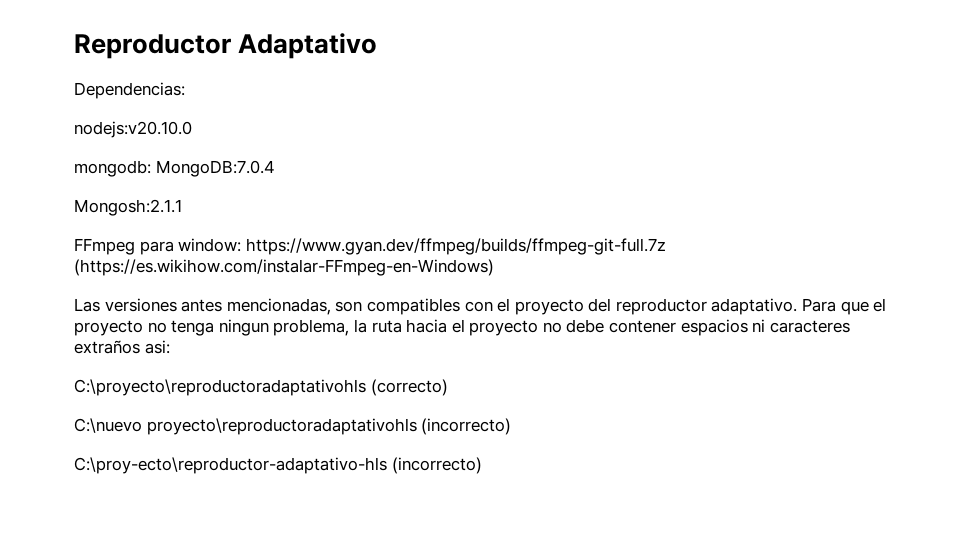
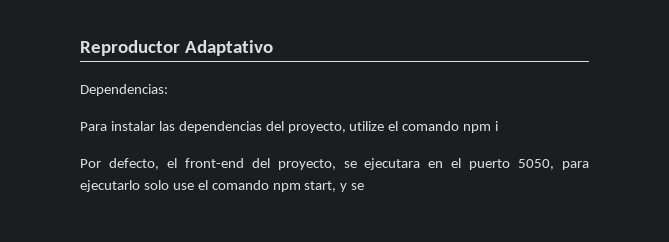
[74,121,192,138] [74,160,275,177] [74,199,182,216] [74,238,666,255] [74,259,494,276] [74,298,887,315] [74,319,850,336] [74,340,170,354] [74,379,448,396] [74,418,512,435] [74,457,482,474] nodejs:v20.10.0 // mongodb: MongoDB:7.0.4 // Mongosh:2.1.1 // FFmpeg para window: https://www.gyan.dev/ffmpeg/builds/ffmpeg-git-full.7z (https://es.wikihow.com/instalar-FFmpeg-en-Windows) // Las versiones antes mencionadas, son compatibles con el proyecto del reproductor adaptativo. Para que el proyecto no tenga ningun problema, la ruta hacia el proyecto no debe contener espacios ni caracteres extraños asi: // C:\proyecto\reproductoradaptativohls (correcto) // C:\nuevo proyecto\reproductoradaptativohls (incorrecto) // C:\proy-ecto\reproductor-adaptativo-hls (incorrecto) -> [80,121,499,133] [80,158,590,170] [80,180,365,192] Para instalar las dependencias del proyecto, utilize el comando npm i // Por defecto, el front-end del proyecto, se ejecutara en el puerto 5050, para ejecutarlo solo use el comando npm start, y se

